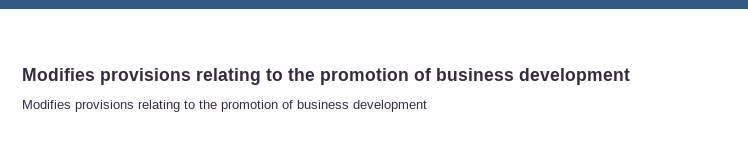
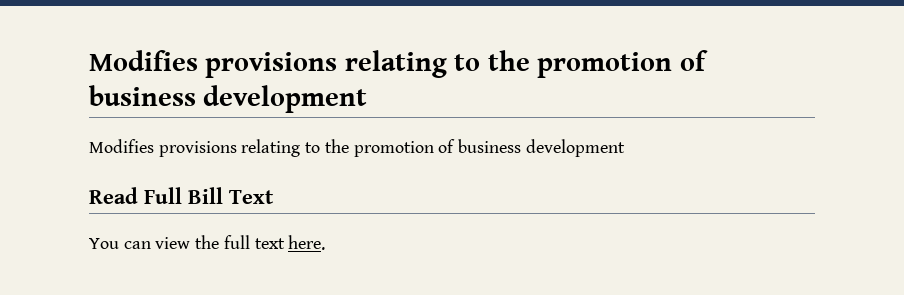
(427, 106) none -> [89,187,274,204] [89,235,326,250] // Read Full Bill Text // You can view the full text here.

